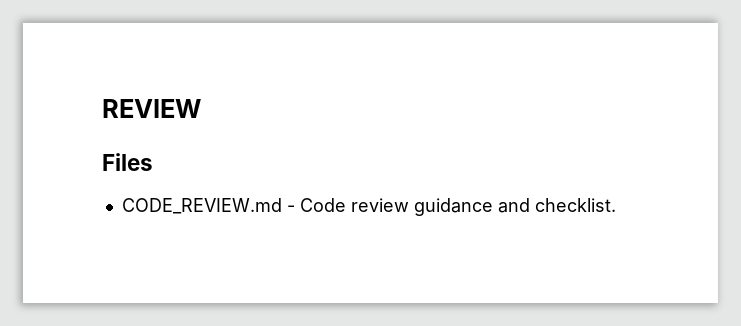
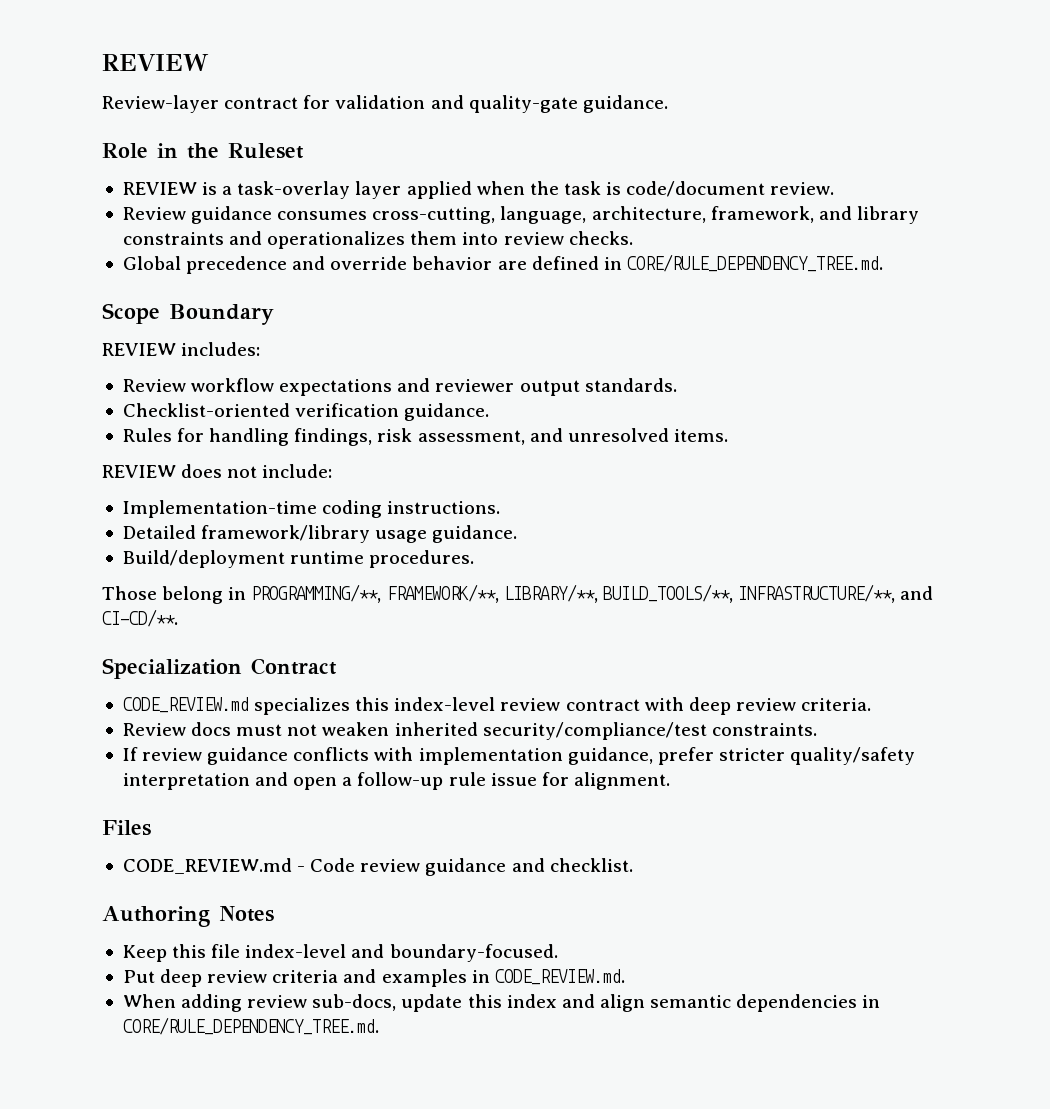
[102,99,201,118] REVIEW -> [102,54,209,71] [102,95,668,113] [102,143,304,159] [122,181,835,199] [122,206,919,224] [122,231,633,249] [122,254,883,274] [102,303,274,325] [102,342,261,356] [122,378,677,396] [122,403,490,421] [122,428,728,446] [102,464,333,478] [122,500,501,518] [122,525,518,543] [122,550,475,568] [102,584,934,604] [102,609,178,627] [102,658,337,679] [122,697,872,715] [122,722,817,740] [122,747,916,765] [122,772,670,790] REVIEW // Review-layer contract for validation and quality-gate guidance. // Role in the Ruleset // REVIEW is a task-overlay layer applied when the task is code/document review. // Review guidance consumes cross-cutting, language, architecture, framework, and library constraints and operationalizes them into review checks. // Global precedence and override behavior are defined in CORE/RULE_DEPENDENCY_TREE.md. // Scope Boundary // REVIEW includes: // Review workflow expectations and reviewer output standards. // Checklist-oriented verification guidance. // Rules for handling findings, risk assessment, and unresolved items. // REVIEW does not include: // Implementation-time coding instructions. // Detailed framework/library usage guidance. // Build/deployment runtime procedures. // Those belong in PROGRAMMING/**, FRAMEWORK/**, LIBRARY/**, BUILD_TOOLS/**, INFRASTRUCTURE/**, and CI-CD/**. // Specialization Contract // CODE_REVIEW.md specializes this index-level review contract with deep review criteria. // Review docs must not weaken inherited security/compliance/test constraints. // If review guidance conflicts with implementation guidance, prefer stricter quality/safety interpretation and open a follow-up rule issue for alignment.
(616, 205) none -> [102,906,274,927] [122,944,558,962] [122,969,625,987] [122,994,881,1012] [122,1017,379,1035] // Authoring Notes // Keep this file index-level and boundary-focused. // Put deep review criteria and examples in CODE_REVIEW.md. // When adding review sub-docs, update this index and align semantic dependencies in CORE/RULE_DEPENDENCY_TREE.md.

